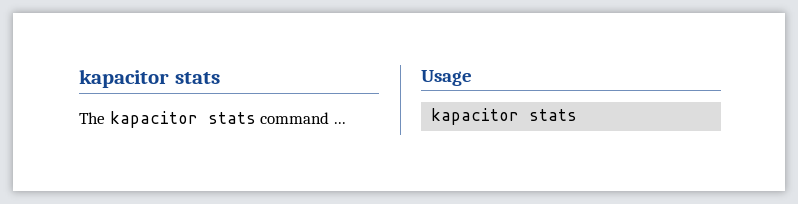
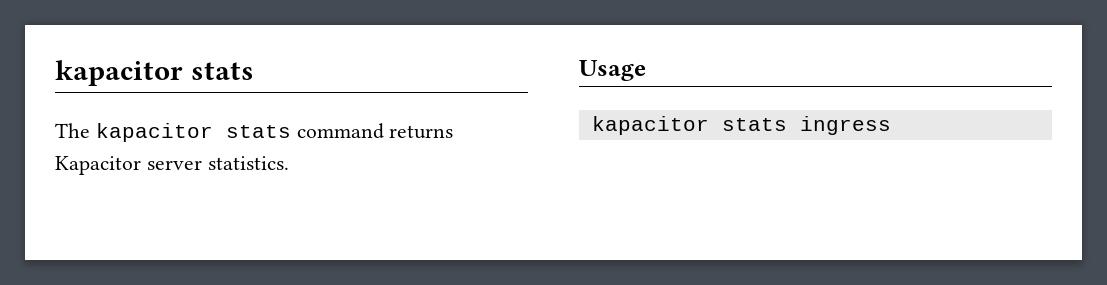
[333,122,346,124] ... -> [389,125,454,139] [55,156,289,175] returns Kapacitor server statistics.
(578, 115) none -> [799,116,891,135] ingress

